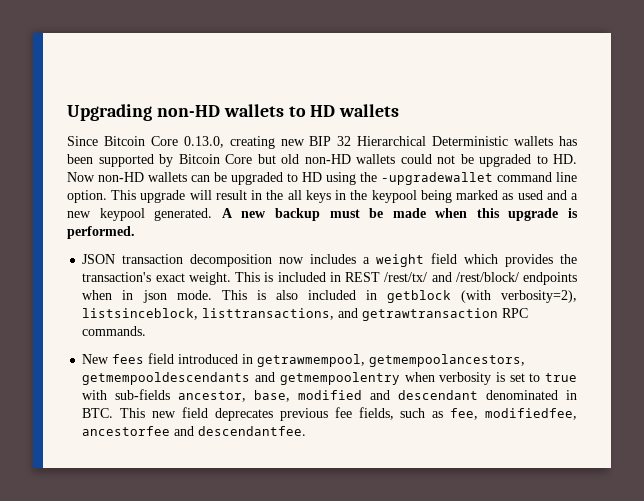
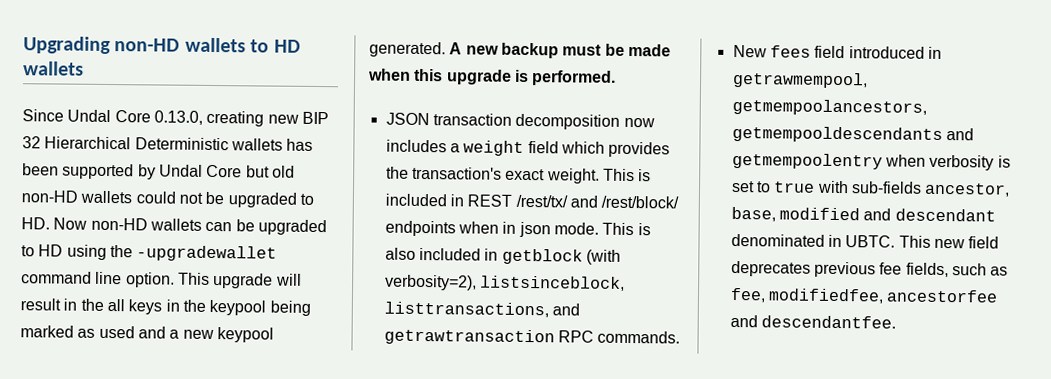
[103,136,145,146] Bitcoin -> [67,109,112,123] Undal
[178,154,220,164] Bitcoin -> [158,164,203,177] Undal
[82,408,114,418] BTC. -> [845,235,896,248] UBTC.

